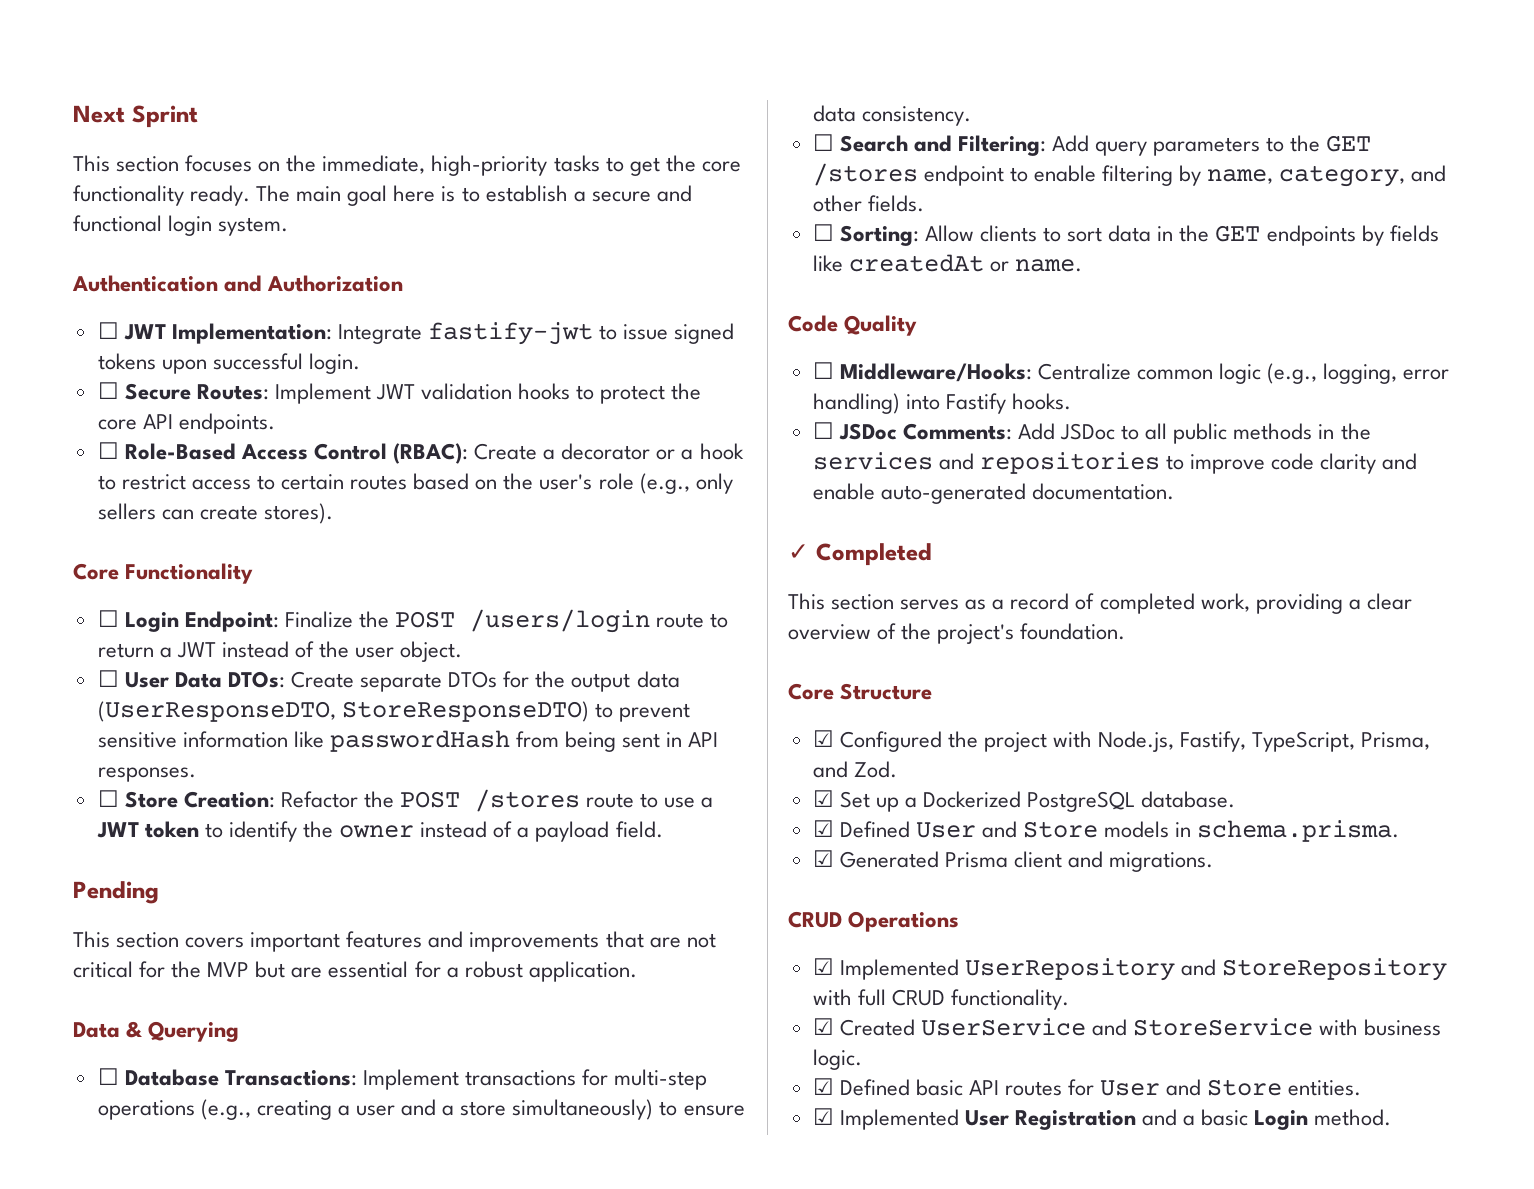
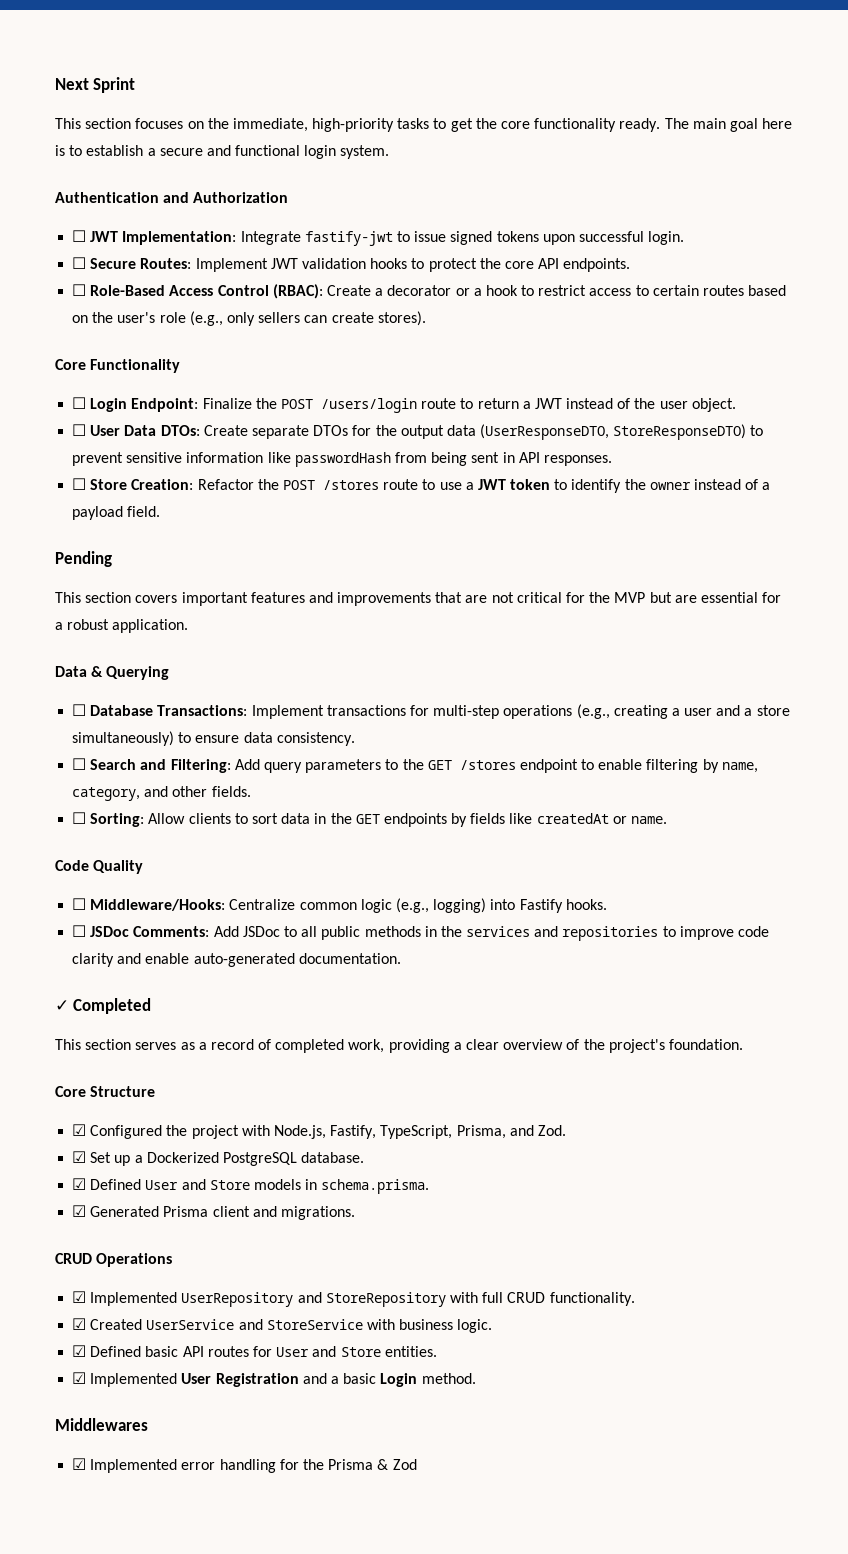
[1323,363,1450,384] [812,393,900,414] logging, error handling) -> [433,898,487,913] logging)
(1392, 1117) none -> [55,1418,148,1431] [72,1458,417,1473] // Middlewares // ☑ Implemented error handling for the Prisma & Zod

